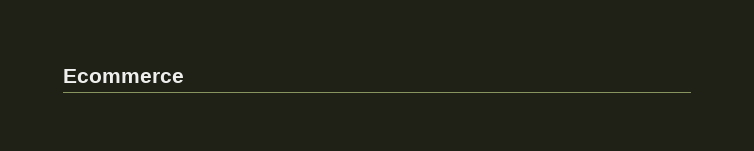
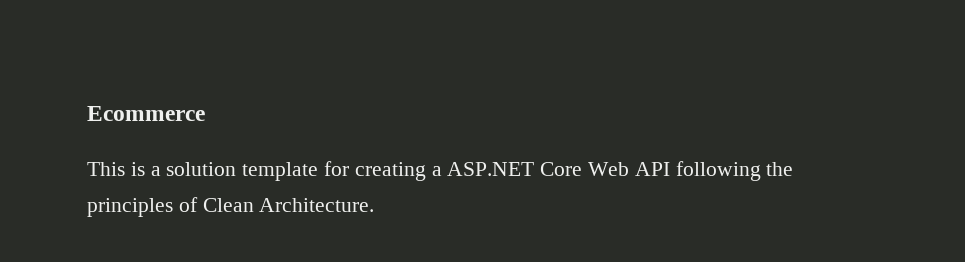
(184, 76) none -> [87,161,794,181] [87,197,375,217] // This is a solution template for creating a ASP.NET Core Web API following the principles of Clean Architecture.

